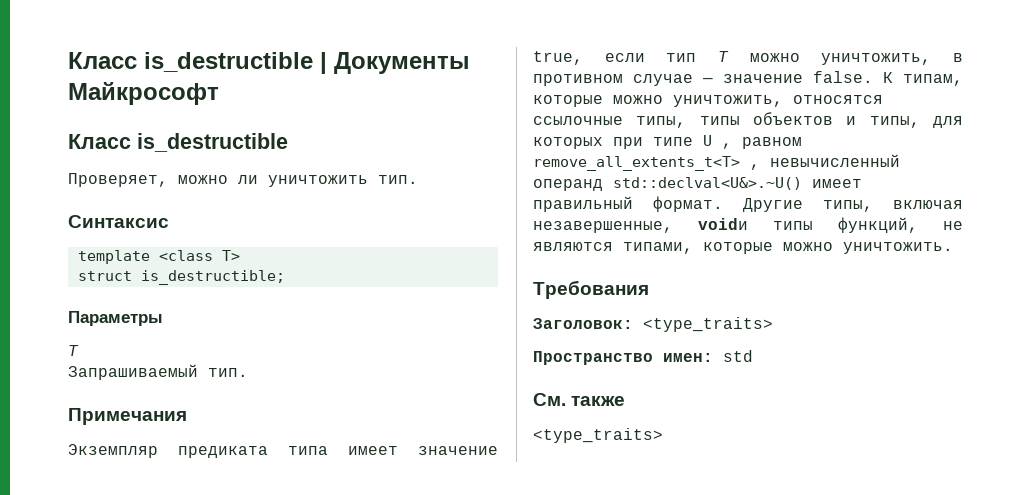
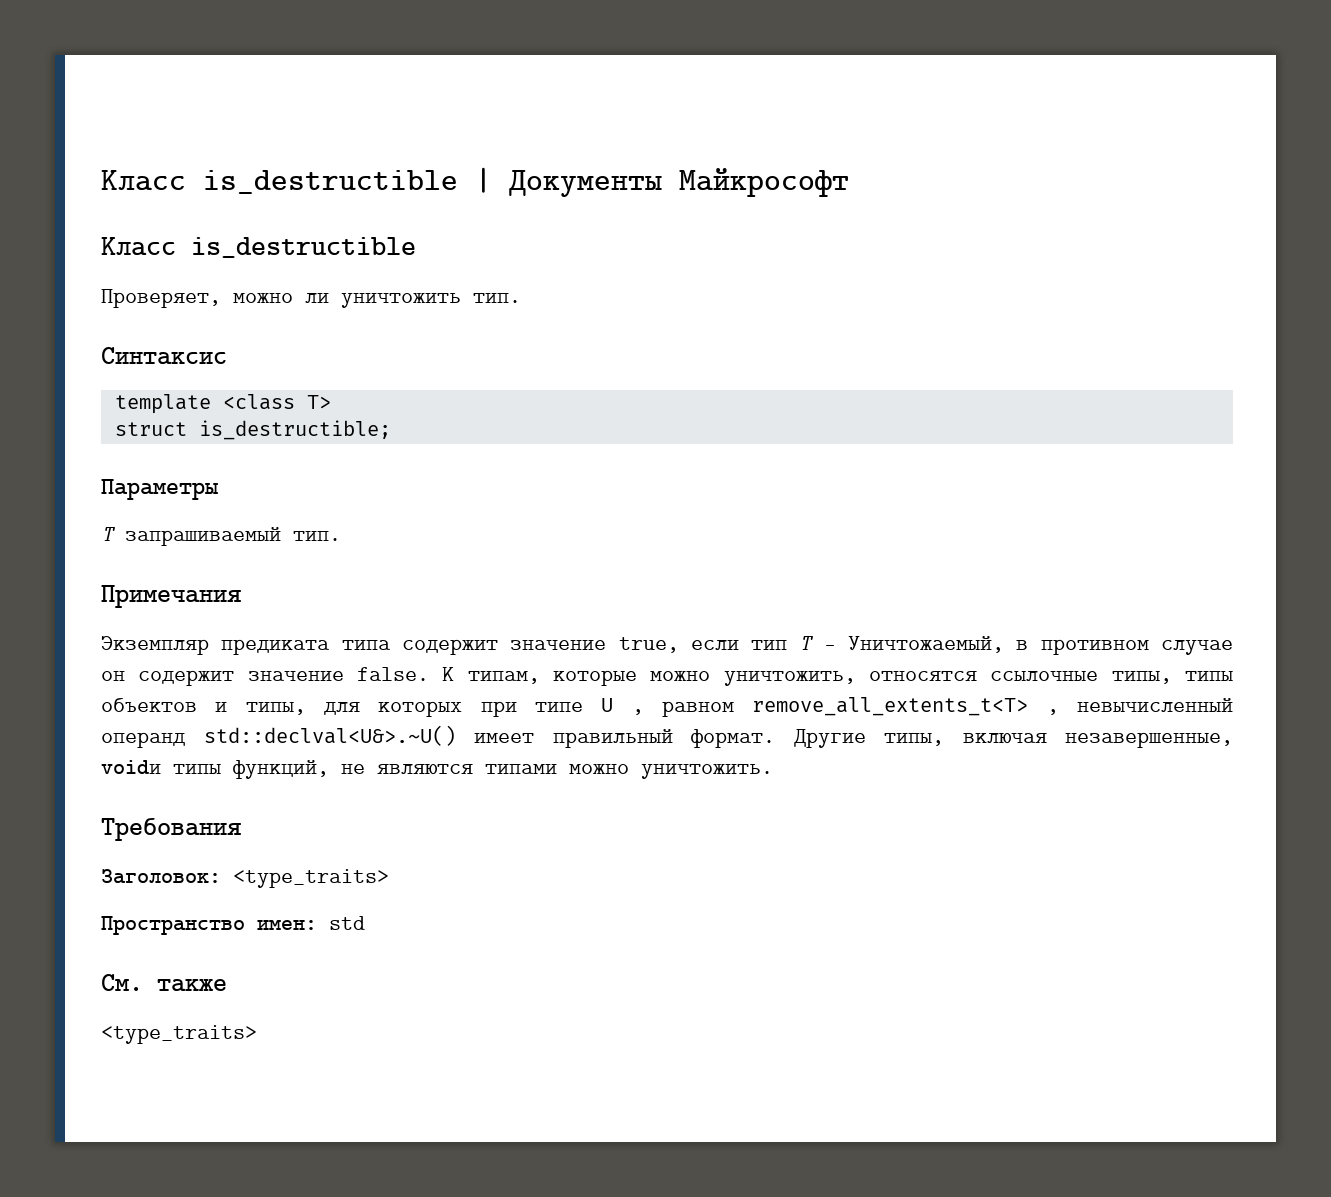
[68,364,198,380] // Запрашиваемый -> [125,527,281,546] запрашиваемый
[348,446,398,455] имеет -> [401,639,498,655] содержит
[749,53,932,65] можно уничтожить, -> [823,636,1005,653] — Уничтожаемый,
[702,78,713,83] — -> [101,670,235,686] он содержит
[623,242,773,254] типами, которые -> [485,764,557,774] типами

